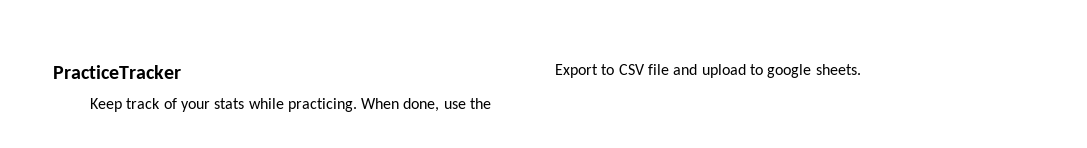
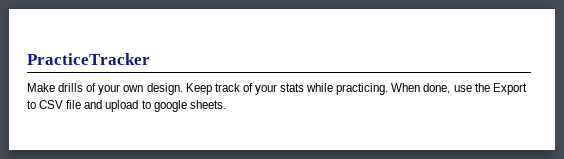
(181, 72) none -> [27,83,183,95] Make drills of your own design.

